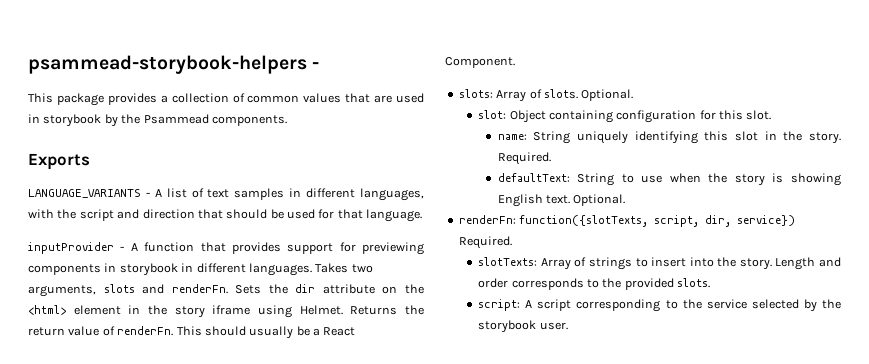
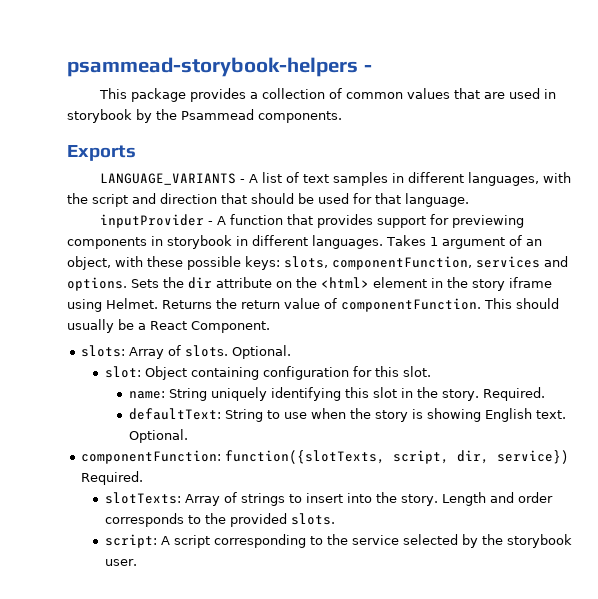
[351,264,373,273] [28,284,228,297] two arguments, slots and renderFn. -> [429,235,542,249] [67,256,568,270] [67,277,127,291] 1 argument of an object, with these possible keys: slots, componentFunction, services and options.
[117,326,174,336] renderFn. -> [341,298,481,312] componentFunction.
[458,215,516,224] renderFn: -> [81,450,222,464] componentFunction:

